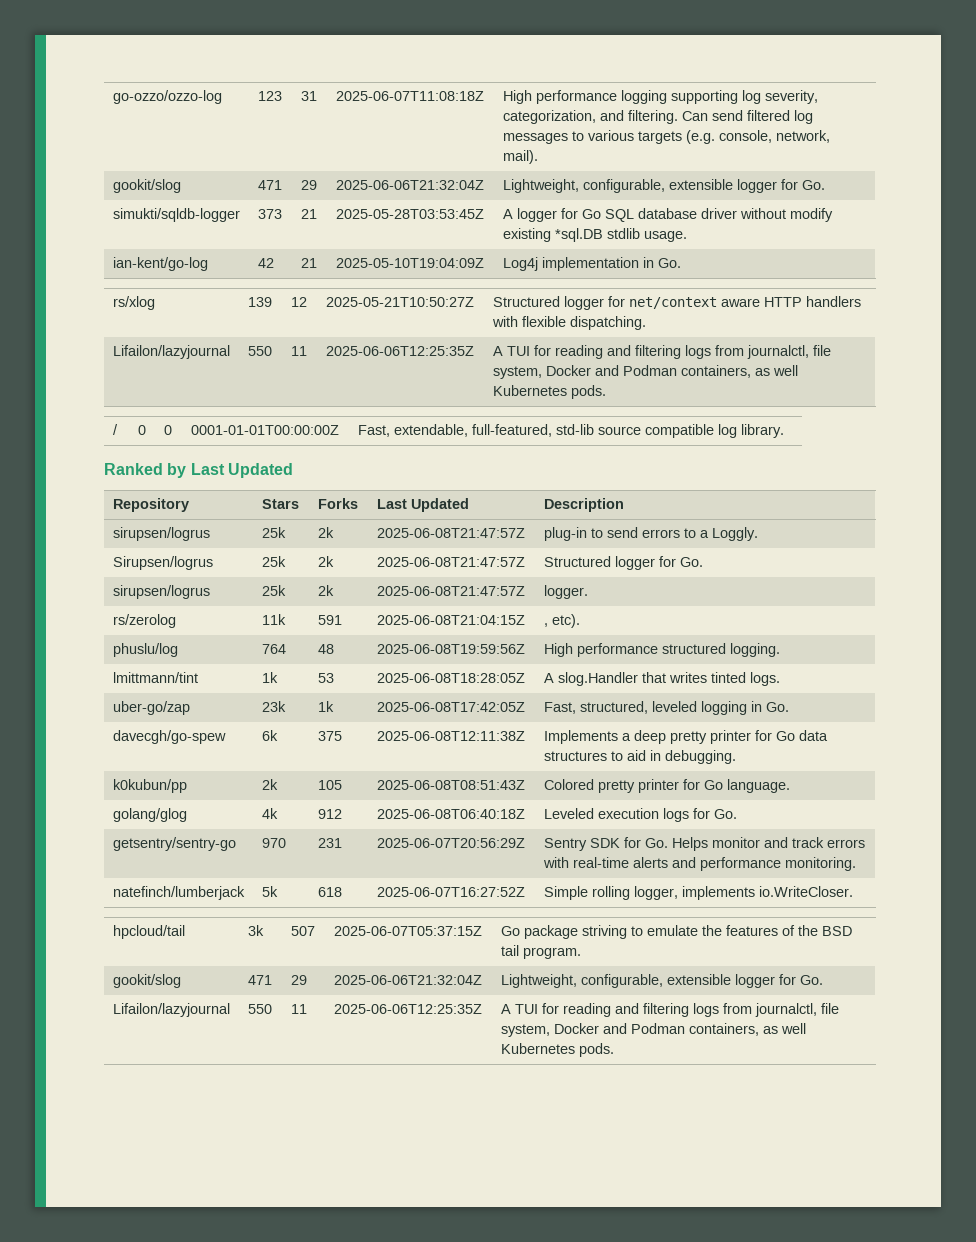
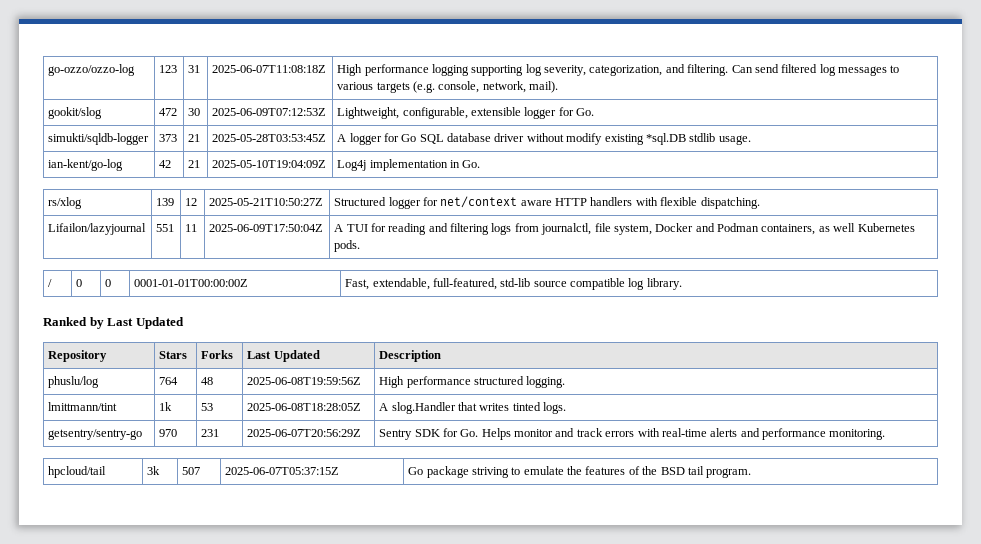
[257,180,282,190] [300,180,317,190] [335,180,484,190] 471 | 29 | 2025-06-06T21:32:04Z -> [159,108,178,116] [188,108,201,116] [212,108,327,116] 472 | 30 | 2025-06-09T07:12:53Z
[247,346,272,356] [290,346,307,356] [325,346,474,356] 550 | 11 | 2025-06-06T12:25:35Z -> [156,224,175,232] [185,224,198,232] [209,224,324,232] 551 | 11 | 2025-06-09T17:50:04Z
[112,527,210,541] [261,527,286,538] [317,527,334,538] [376,528,525,538] [543,527,758,541] [112,556,213,570] [261,556,286,567] [317,556,334,567] [376,557,525,567] [543,556,703,570] [112,585,210,599] [261,585,286,596] [317,585,334,596] [376,586,525,596] [543,585,588,599] [112,614,176,628] [261,614,286,625] [317,615,342,625] [376,615,525,625] [543,614,580,628] // sirupsen/logrus | 25k | 2k | 2025-06-08T21:47:57Z | plug-in to send errors to a Loggly. // Sirupsen/logrus | 25k | 2k | 2025-06-08T21:47:57Z | Structured logger for Go. // sirupsen/logrus | 25k | 2k | 2025-06-08T21:47:57Z | logger. // rs/zerolog | 11k | 591 | 2025-06-08T21:04:15Z | , etc). -> (442, 356) none
[112,701,190,715] [261,701,286,712] [317,701,334,712] [376,702,525,712] [543,701,789,715] [112,730,226,744] [261,730,278,741] [317,731,342,741] [376,731,525,741] [543,730,828,744] [543,750,736,764] [112,779,187,793] [261,779,278,790] [317,780,342,790] [376,780,525,790] [543,779,790,793] [112,808,187,822] [261,808,278,819] [317,809,342,819] [376,809,525,819] [543,808,737,822] // uber-go/zap | 23k | 1k | 2025-06-08T17:42:05Z | Fast, structured, leveled logging in Go. // davecgh/go-spew | 6k | 375 | 2025-06-08T12:11:38Z | Implements a deep pretty printer for Go data structures to aid in debugging. // k0kubun/pp | 2k | 105 | 2025-06-08T08:51:43Z | Colored pretty printer for Go language. // golang/glog | 4k | 912 | 2025-06-08T06:40:18Z | Leveled execution logs for Go. -> (567, 408) none
[112,886,245,900] [261,886,278,897] [317,887,342,897] [376,887,525,897] [543,886,853,900] // natefinch/lumberjack | 5k | 618 | 2025-06-07T16:27:52Z | Simple rolling logger, implements io.WriteCloser. -> (886, 434) none
[112,974,181,988] [247,975,272,985] [290,975,307,985] [333,975,482,985] [500,974,823,988] [112,1003,230,1017] [247,1004,272,1014] [290,1004,307,1014] [333,1004,482,1014] [500,1003,839,1017] [500,1023,806,1037] [500,1043,614,1057] // gookit/slog | 471 | 29 | 2025-06-06T21:32:04Z | Lightweight, configurable, extensible logger for Go. // Lifailon/lazyjournal | 550 | 11 | 2025-06-06T12:25:35Z | A TUI for reading and filtering logs from journalctl, file system, Docker and Podman containers, as well Kubernetes pods. -> (752, 473) none

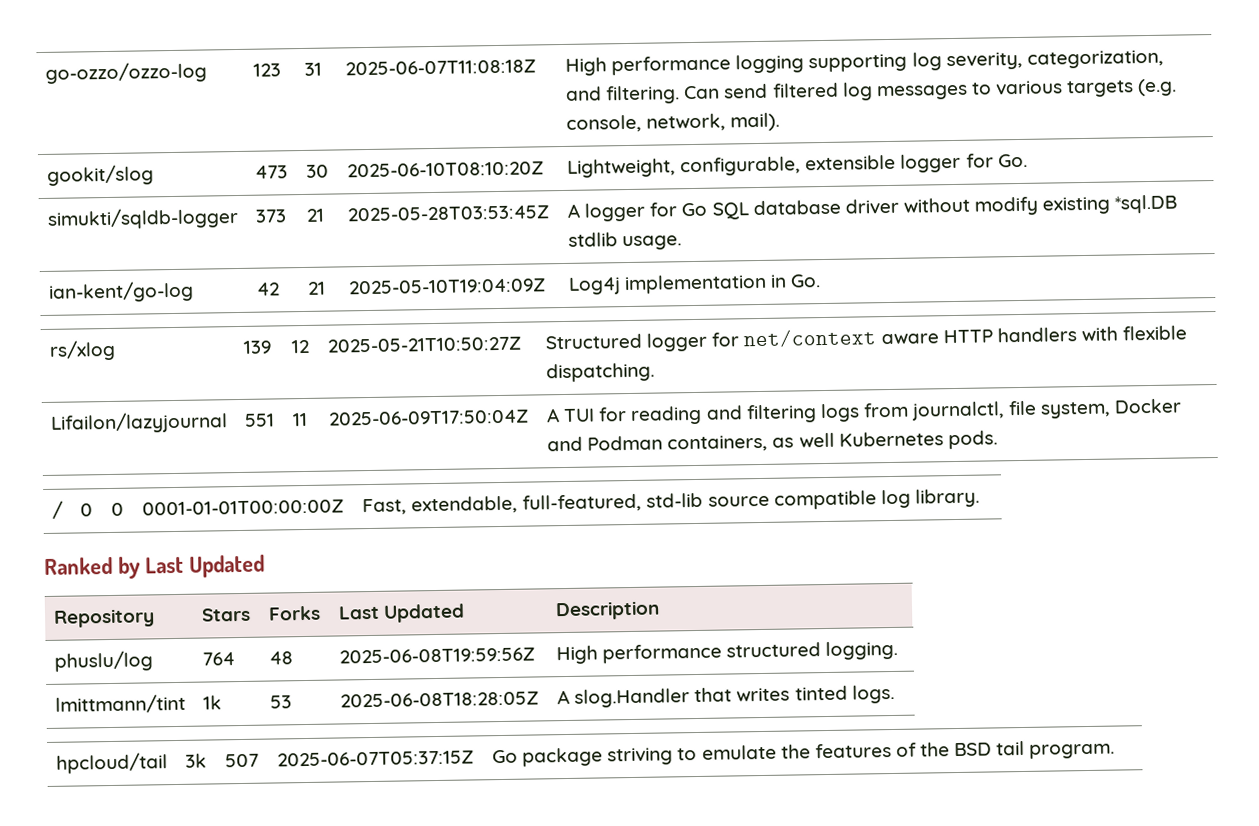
[159,108,178,116] 472 -> [254,165,288,179] 473
[212,108,327,116] 2025-06-09T07:12:53Z -> [346,161,544,178] 2025-06-10T08:10:20Z
[48,429,143,440] [159,429,178,437] [201,429,220,437] [247,429,362,437] [379,428,886,440] // getsentry/sentry-go | 970 | 231 | 2025-06-07T20:56:29Z | Sentry SDK for Go. Helps monitor and track errors with real-time alerts and performance monitoring. -> (895, 694) none

